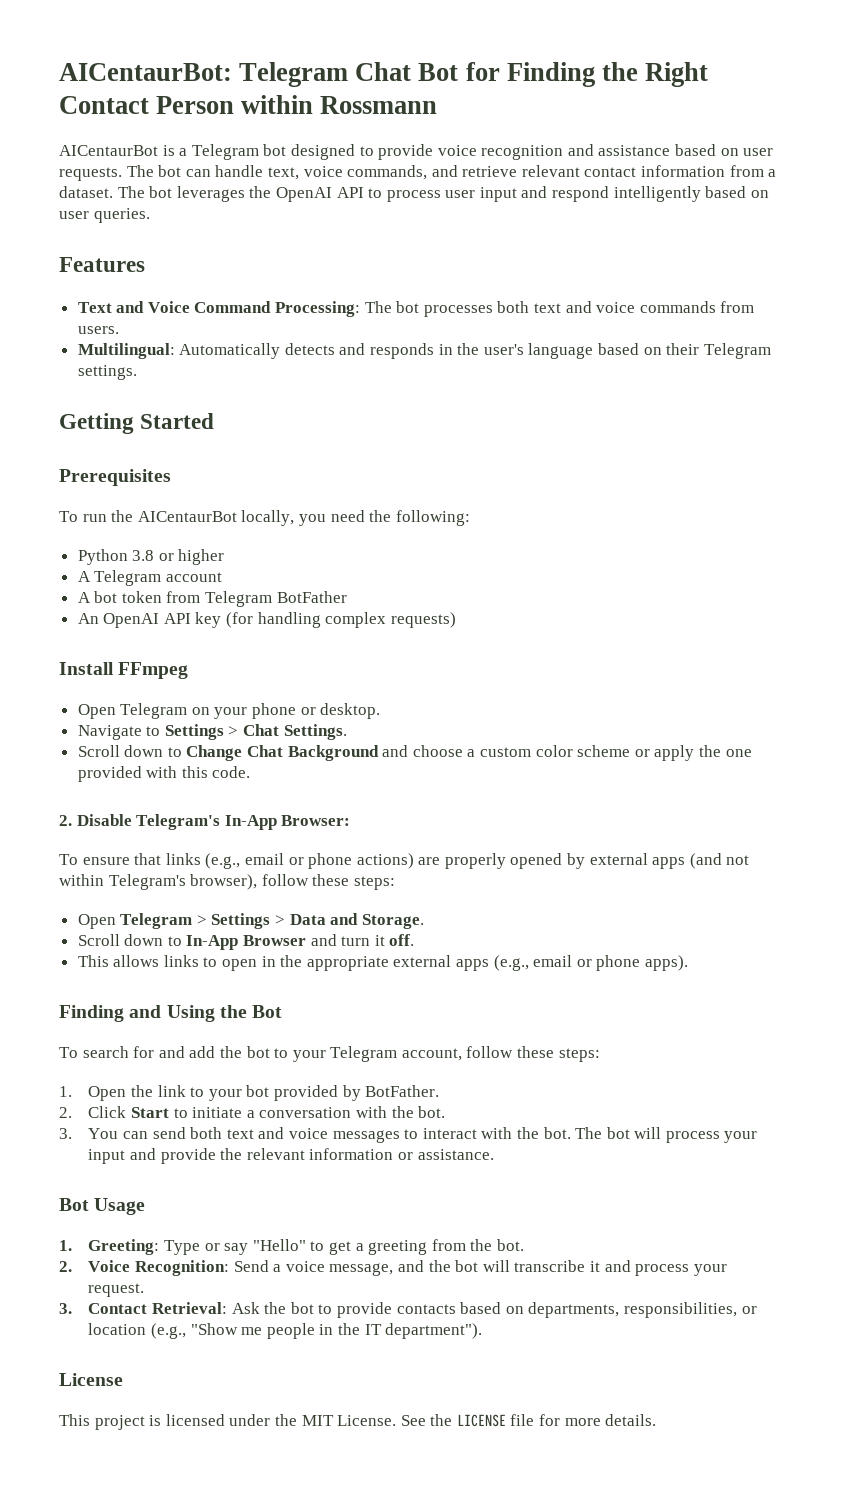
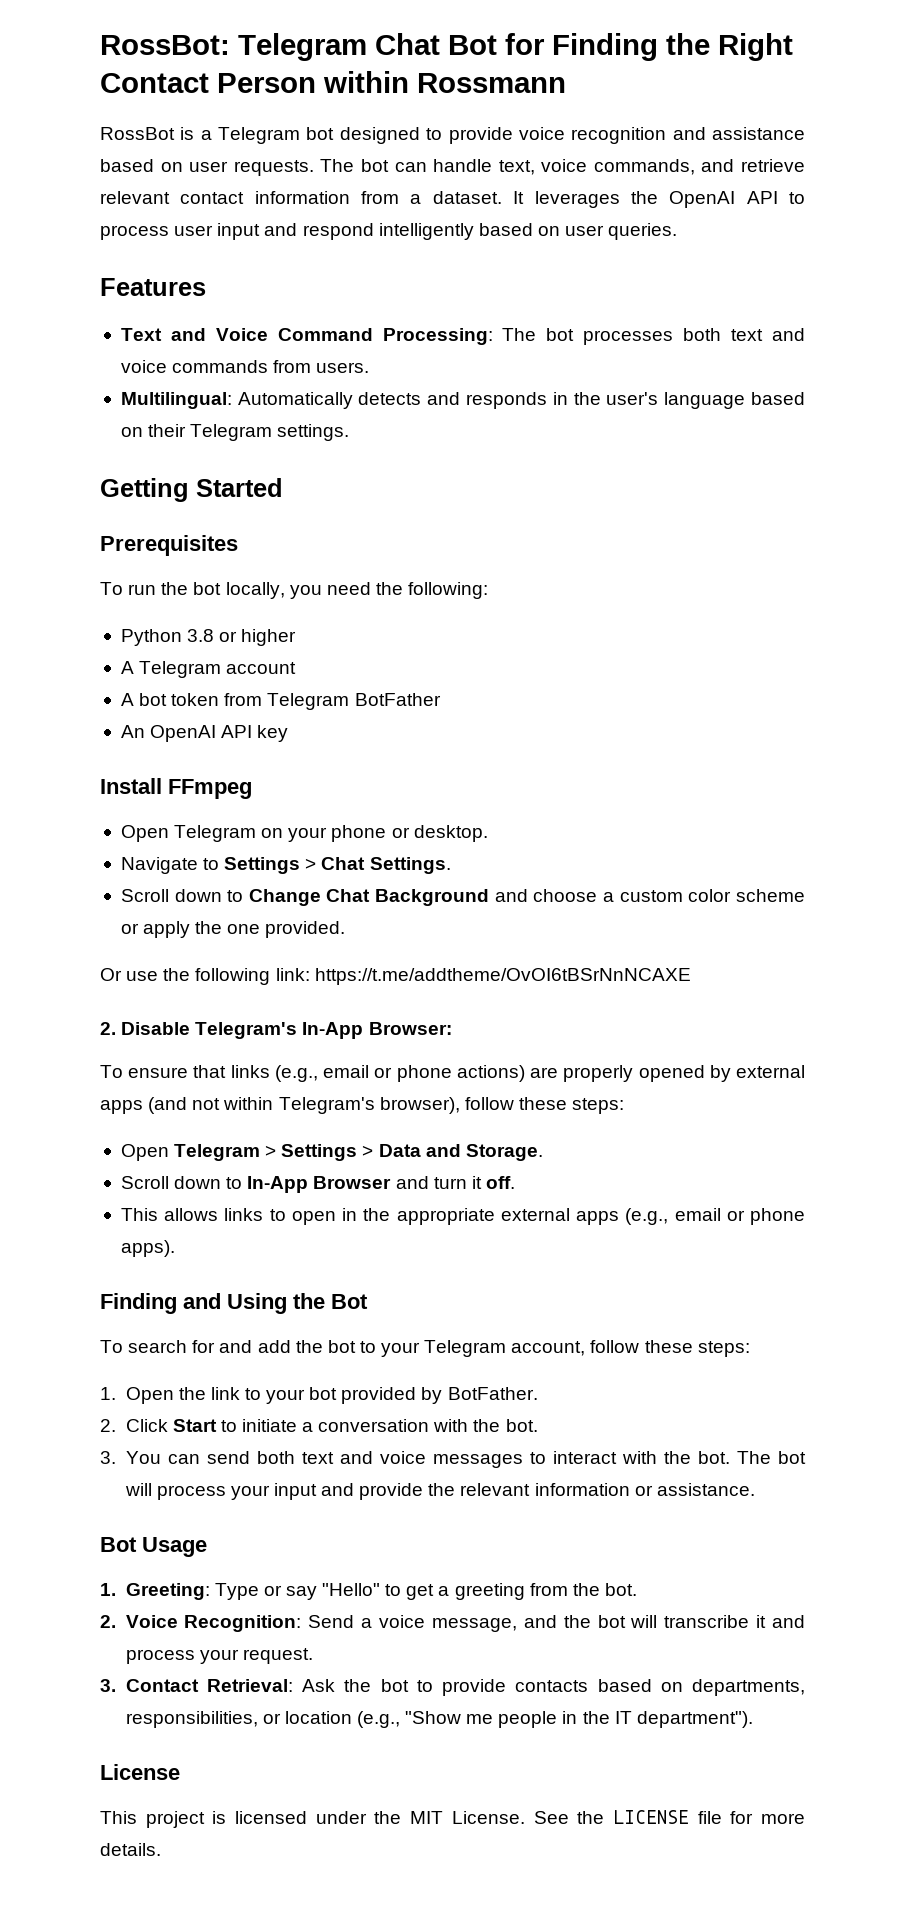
[59,63,232,81] AICentaurBot: -> [100,35,230,55] RossBot:
[59,145,158,156] AICentaurBot -> [100,127,175,140] RossBot
[117,186,173,198] The bot -> [513,191,525,204] It
[137,511,237,522] AICentaurBot -> [193,582,222,595] bot
[226,612,456,628] (for handling complex requests) -> (289, 733) none
[77,766,251,782] provided with this code. -> [265,921,346,938] [100,968,691,985] provided. // Or use the following link: https://t.me/addtheme/OvOI6tBSrNnNCAXE

